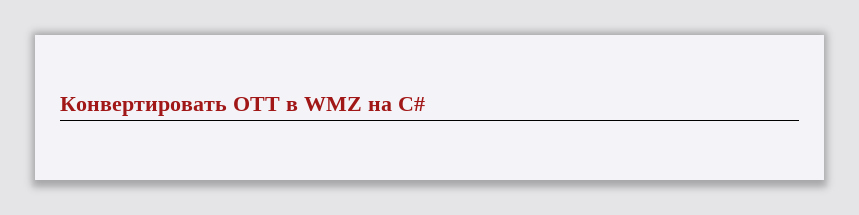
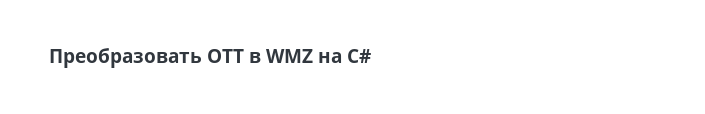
[60,97,227,116] Конвертировать -> [49,48,202,68] Преобразовать

